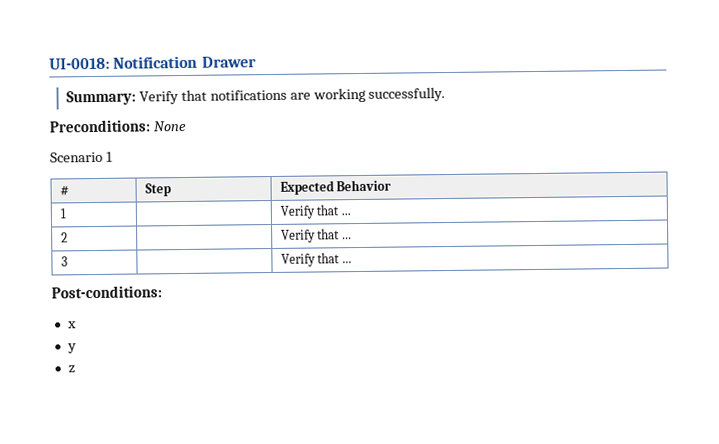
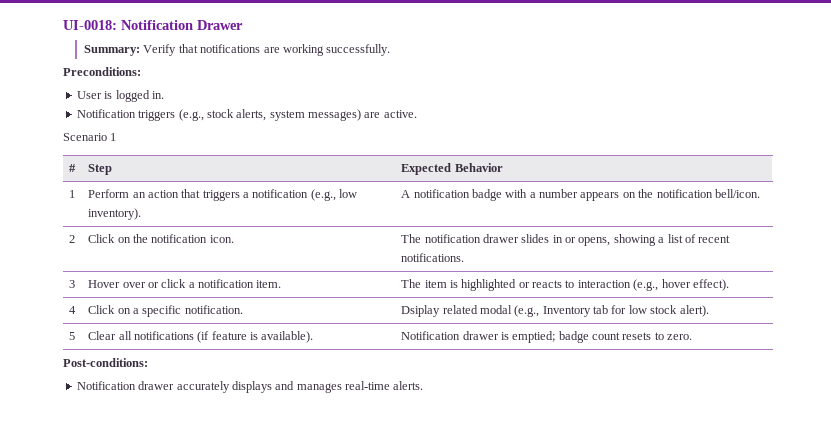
[49,119,186,133] Preconditions: None -> [63,67,141,76] [76,90,164,102] [76,109,417,121] Preconditions: // User is logged in. // Notification triggers (e.g., stock alerts, system messages) are active.
[279,204,351,219] [60,232,68,243] [280,228,352,243] [60,256,68,267] [280,252,352,267] [51,285,162,299] [66,321,77,329] [66,343,77,354] [67,365,75,374] | Verify that ... // 2 | | Verify that ... // 3 | | Verify that ... // Post-conditions: // x // y // z -> [88,189,358,201] [88,208,142,220] [401,189,760,201] [69,235,76,243] [88,234,234,243] [401,234,731,246] [401,253,465,262] [69,280,76,288] [88,279,282,288] [401,279,729,291] [69,306,77,314] [88,305,243,317] [401,305,709,317] [69,332,76,340] [88,331,314,343] [401,331,693,343] [63,358,148,367] [76,381,424,393] Perform an action that triggers a notification (e.g., low inventory). | A notification badge with a number appears on the notification bell/icon. // 2 | Click on the notification icon. | The notification drawer slides in or opens, showing a list of recent notifications. // 3 | Hover over or click a notification item. | The item is highlighted or reacts to interaction (e.g., hover effect). // 4 | Click on a specific notification. | Dsiplay related modal (e.g., Inventory tab for low stock alert). // 5 | Clear all notifications (if feature is available). | Notification drawer is emptied; badge count resets to zero. // Post-conditions: // Notification drawer accurately displays and manages real-time alerts.

